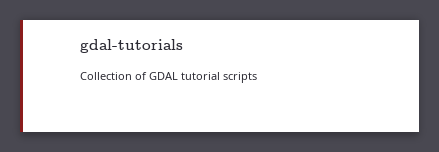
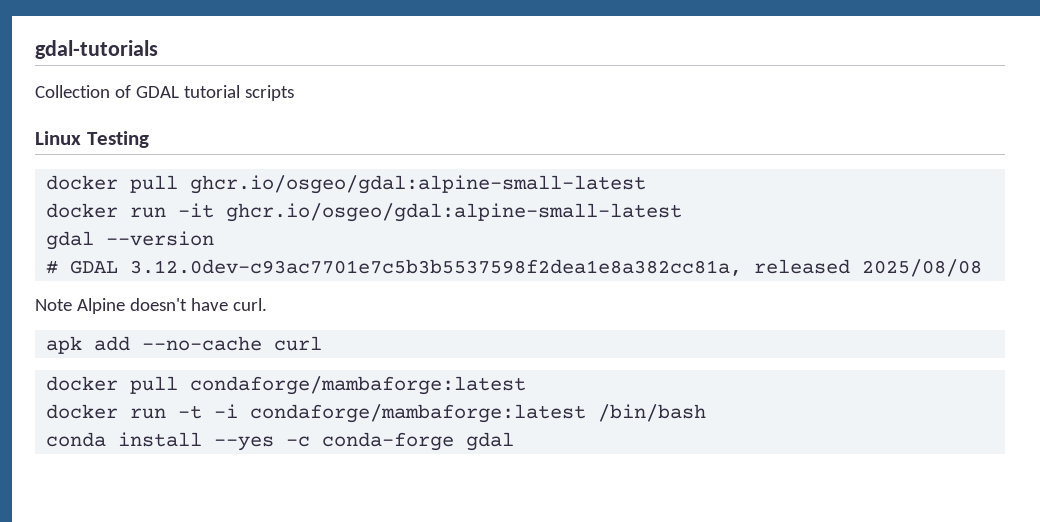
(257, 77) none -> [35,131,149,148] [46,175,647,194] [46,203,683,222] [46,231,215,250] [46,259,983,277] [35,298,267,314] [46,336,323,354] [46,376,527,395] [46,404,707,423] [46,432,515,451] // Linux Testing // docker pull ghcr.io/osgeo/gdal:alpine-small-latest // docker run -it ghcr.io/osgeo/gdal:alpine-small-latest // gdal --version // # GDAL 3.12.0dev-c93ac7701e7c5b3b5537598f2dea1e8a382cc81a, released 2025/08/08 // Note Alpine doesn't have curl. // apk add --no-cache curl // docker pull condaforge/mambaforge:latest // docker run -t -i condaforge/mambaforge:latest /bin/bash // conda install --yes -c conda-forge gdal

